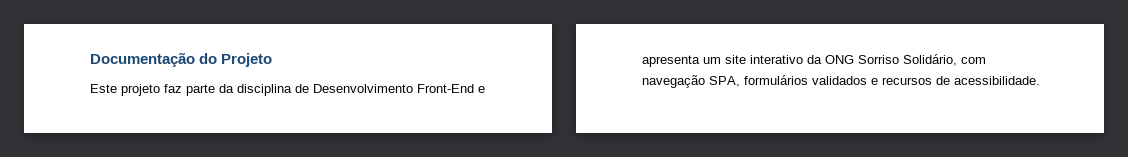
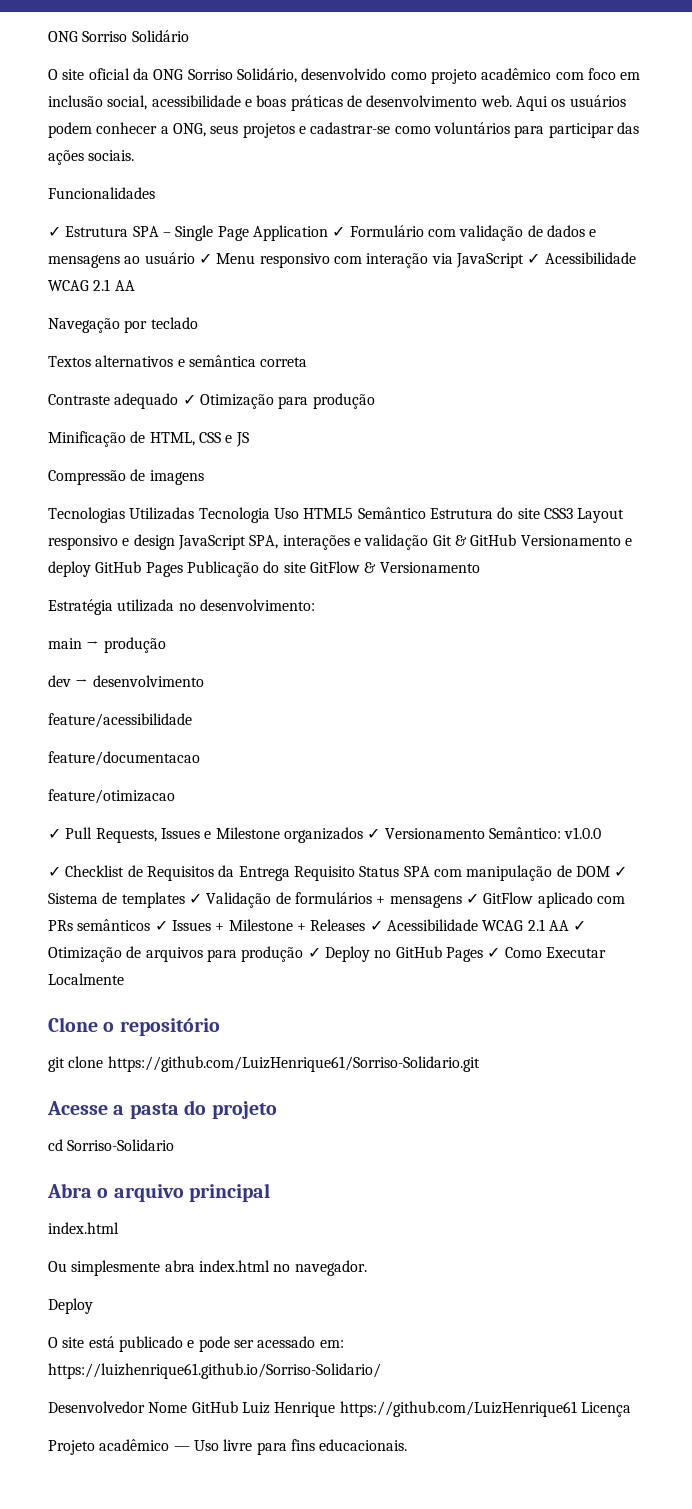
[90,52,273,67] [90,84,485,96] [642,54,986,67] [642,75,1040,88] Documentação do Projeto // Este projeto faz parte da disciplina de Desenvolvimento Front-End e apresenta um site interativo da ONG Sorriso Solidário, com navegação SPA, formulários validados e recursos de acessibilidade. -> [48,30,189,42] [48,68,641,84] [48,95,626,111] [48,122,639,138] [48,150,135,165] [48,187,155,199] [48,225,597,241] [48,252,636,268] [48,279,135,291] [48,317,198,333] [48,355,308,367] [48,393,375,409] [48,431,249,447] [48,469,204,485] [48,507,625,523] [48,534,632,550] [48,561,480,577] [48,599,315,615] [48,637,166,653] [48,675,204,687] [48,713,192,728] [48,751,200,766] [48,789,175,804] [48,827,602,843] [48,865,628,881] [48,892,625,908] [48,919,587,931] [48,946,606,962] [48,973,124,985] [48,1017,220,1036] [48,1056,480,1072] [47,1100,277,1119] [48,1139,175,1151] [47,1183,271,1202] [48,1222,119,1234] [48,1260,367,1276] [48,1298,93,1314] [48,1336,344,1352] [48,1363,381,1379] [48,1401,631,1417] [48,1439,408,1455] ONG Sorriso Solidário // O site oficial da ONG Sorriso Solidário, desenvolvido como projeto acadêmico com foco em inclusão social, acessibilidade e boas práticas de desenvolvimento web. Aqui os usuários podem conhecer a ONG, seus projetos e cadastrar-se como voluntários para participar das ações sociais. // Funcionalidades // ✓ Estrutura SPA – Single Page Application ✓ Formulário com validação de dados e mensagens ao usuário ✓ Menu responsivo com interação via JavaScript ✓ Acessibilidade WCAG 2.1 AA // Navegação por teclado // Textos alternativos e semântica correta // Contraste adequado ✓ Otimização para produção // Minificação de HTML, CSS e JS // Compressão de imagens // Tecnologias Utilizadas Tecnologia Uso HTML5 Semântico Estrutura do site CSS3 Layout responsivo e design JavaScript SPA, interações e validação Git & GitHub Versionamento e deploy GitHub Pages Publicação do site GitFlow & Versionamento // Estratégia utilizada no desenvolvimento: // main → produção // dev → desenvolvimento // feature/acessibilidade // feature/documentacao // feature/otimizacao // ✓ Pull Requests, Issues e Milestone organizados ✓ Versionamento Semântico: v1.0.0 // ✓ Checklist de Requisitos da Entrega Requisito Status SPA com manipulação de DOM ✓ Sistema de templates ✓ Validação de formulários + mensagens ✓ GitFlow aplicado com PRs semânticos ✓ Issues + Milestone + Releases ✓ Acessibilidade WCAG 2.1 AA ✓ Otimização de arquivos para produção ✓ Deploy no GitHub Pages ✓ Como Executar Localmente // Clone o repositório // git clone https://github.com/LuizHenrique61/Sorriso-Solidario.git // Acesse a pasta do projeto // cd Sorriso-Solidario // Abra o arquivo principal // index.html // Ou simplesmente abra index.html no navegador. // Deploy // O site está publicado e pode ser acessado em: https://luizhenrique61.github.io/Sorriso-Solidario/ // Desenvolvedor Nome GitHub Luiz Henrique https://github.com/LuizHenrique61 Licença // Projeto acadêmico — Uso livre para fins educacionais.

